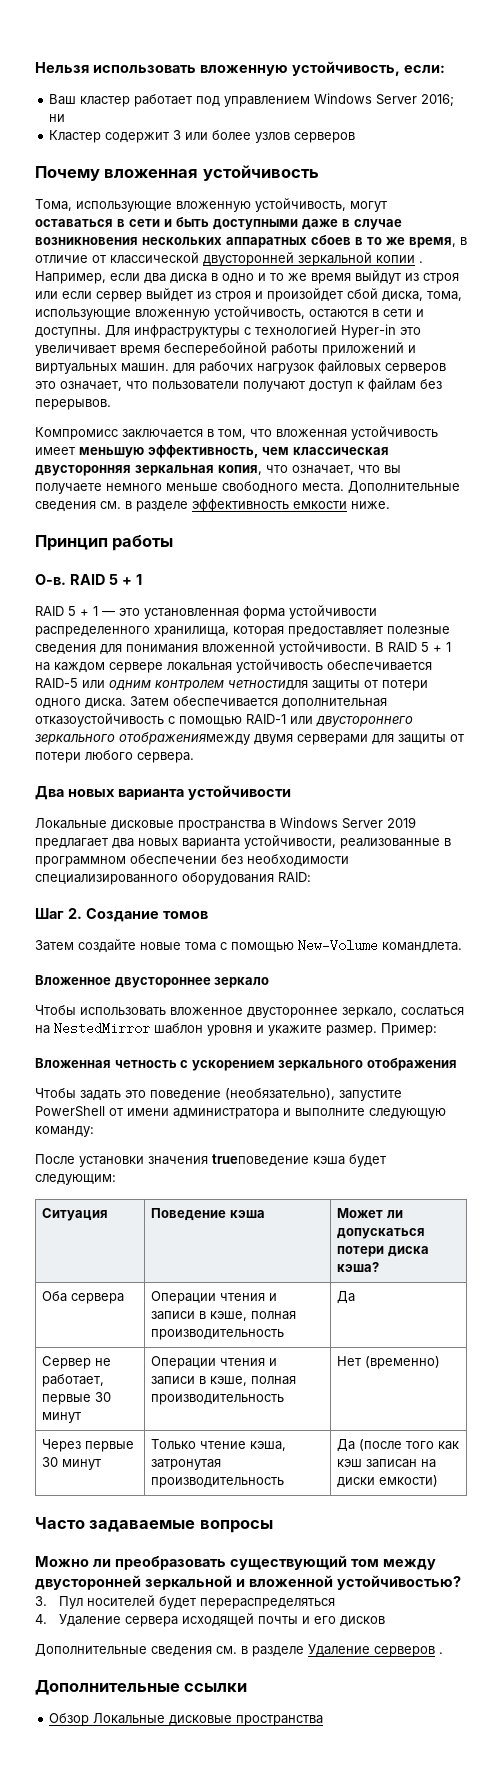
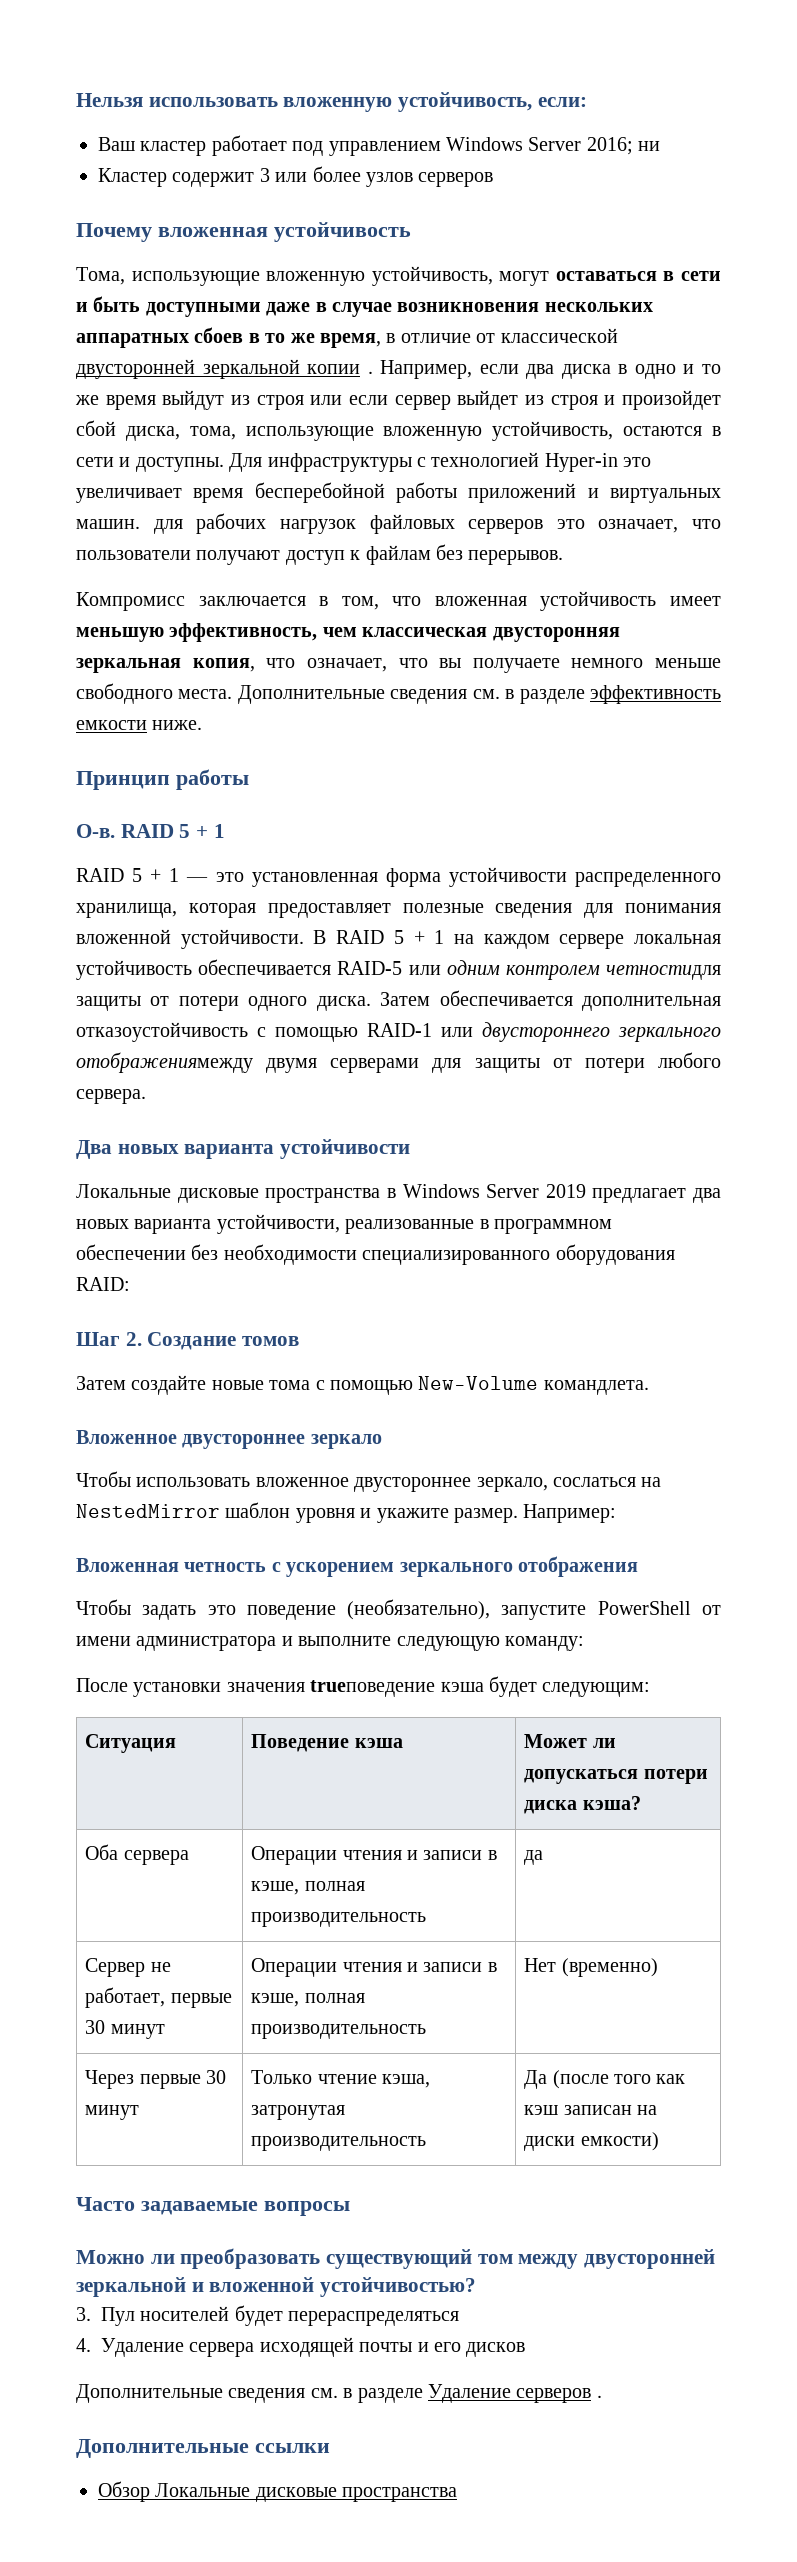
[381,1023,437,1036] Пример: -> [523,1504,617,1523] Например:
[337,1291,356,1304] Да -> [524,1850,544,1865] да

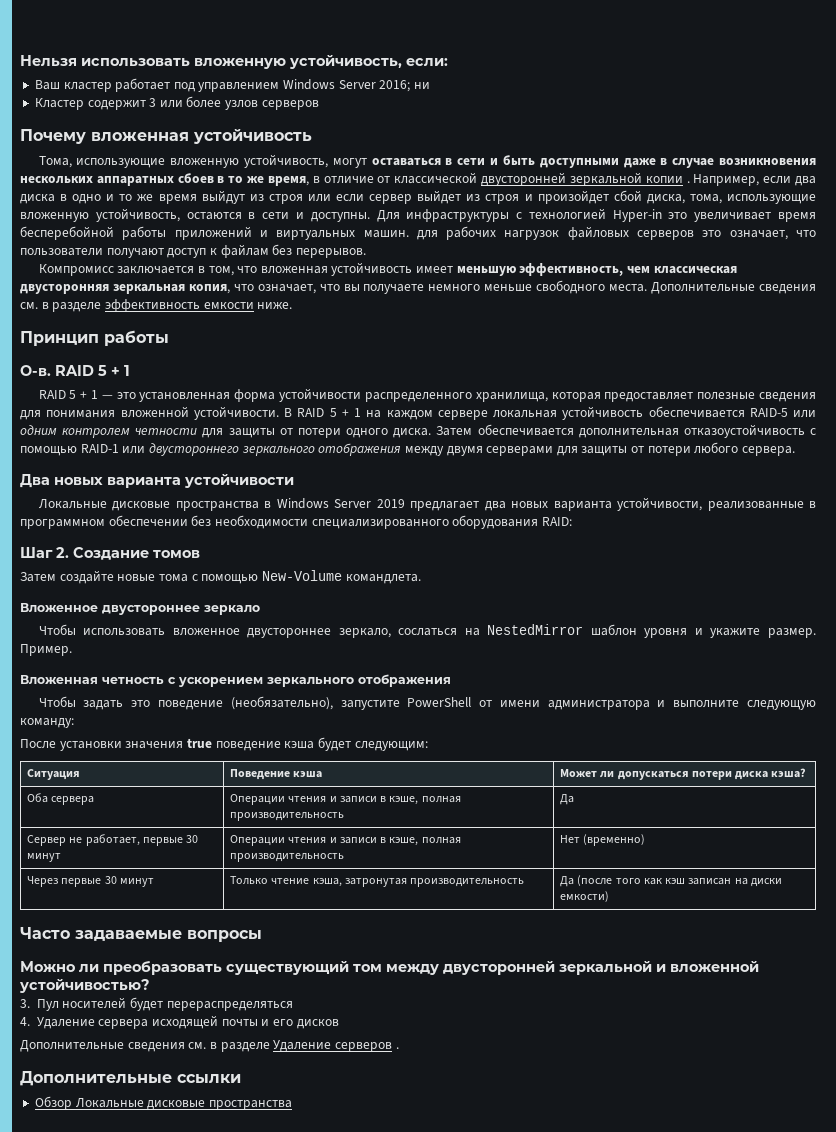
[606,965,722,980] четностидля -> [135,428,224,438] четности для
[76,1052,253,1073] отображениямежду -> [318,443,444,456] отображения между
[523,1504,617,1523] Например: -> [20,644,72,656] Пример.
[310,1680,436,1697] trueповедение -> [186,738,281,751] true поведение
[524,1850,544,1865] да -> [560,794,575,805] Да

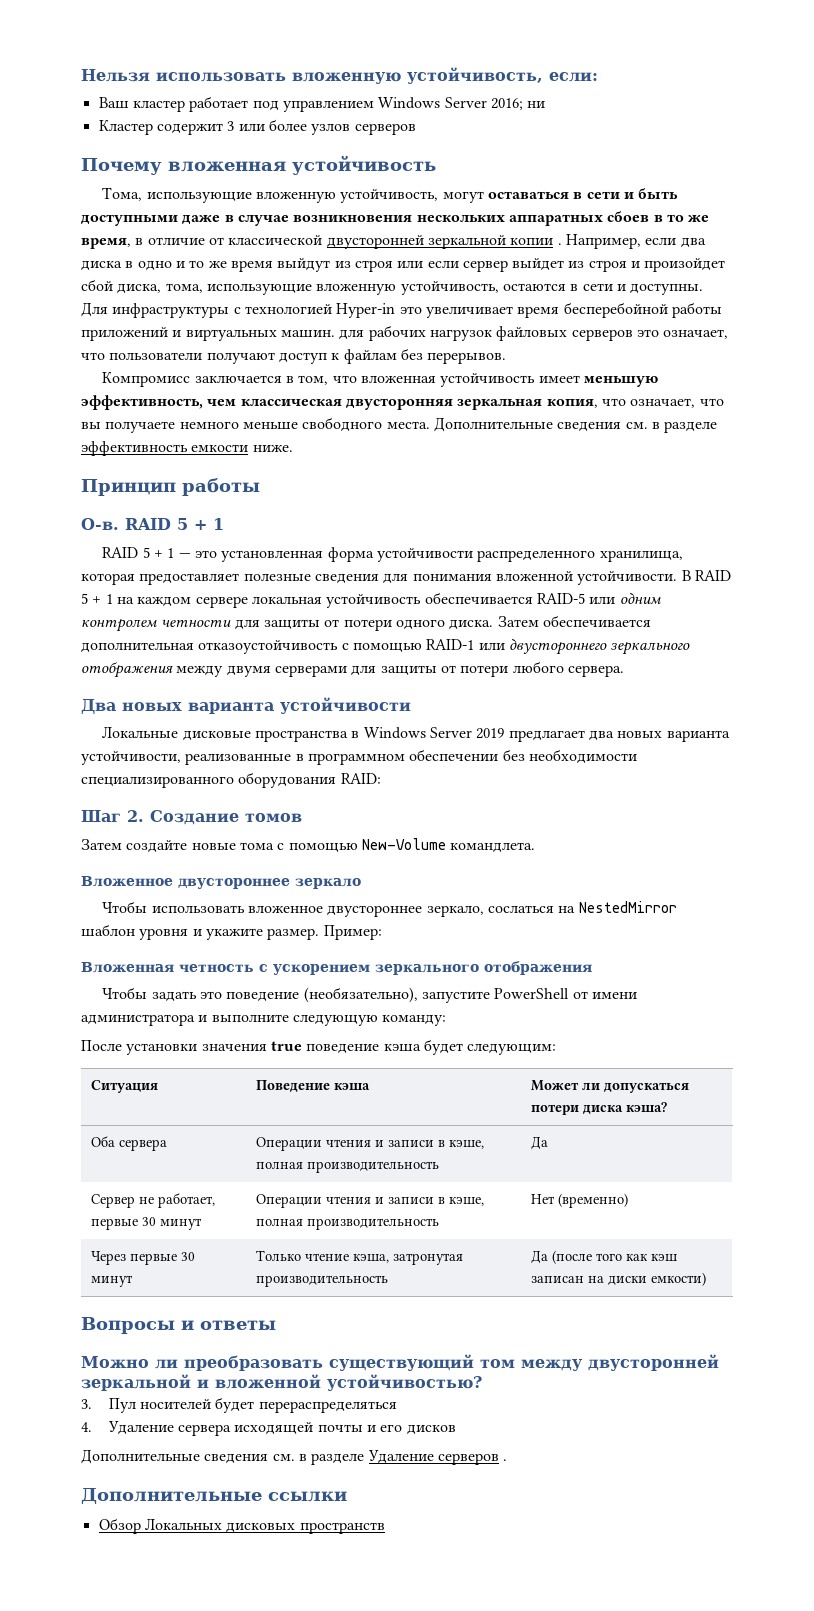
[20,644,72,656] Пример. -> [323,925,382,940] Пример:
[20,927,262,942] Часто задаваемые вопросы -> [81,1317,276,1334] Вопросы и ответы
[75,1098,292,1110] Локальные дисковые пространства -> [144,1518,385,1534] Локальных дисковых пространств

